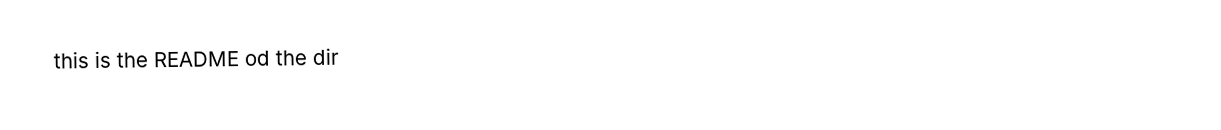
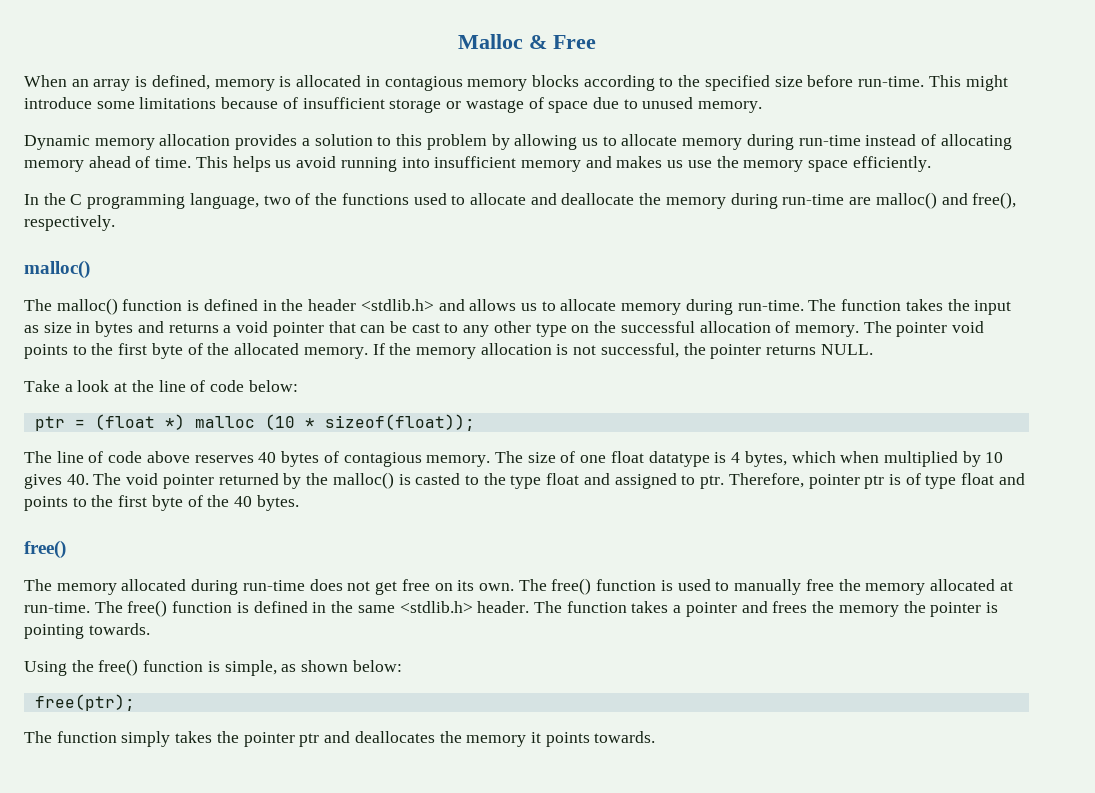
[53,47,339,69] this is the README od the dir -> [457,34,596,49] [24,75,1008,91] [24,97,763,113] [24,134,1012,150] [24,156,931,172] [24,192,1017,209] [24,215,115,231] [24,260,90,279] [24,298,1012,315] [24,321,985,337] [24,343,873,359] [24,380,298,392] [34,414,475,431] [24,451,1004,467] [24,472,1025,489] [24,495,299,511] [24,540,66,559] [24,578,1013,595] [24,600,998,617] [24,623,150,639] [24,659,402,676] [34,694,135,711] [24,731,656,747] Malloc & Free // When an array is defined, memory is allocated in contagious memory blocks according to the specified size before run-time. This might introduce some limitations because of insufficient storage or wastage of space due to unused memory. // Dynamic memory allocation provides a solution to this problem by allowing us to allocate memory during run-time instead of allocating memory ahead of time. This helps us avoid running into insufficient memory and makes us use the memory space efficiently. // In the C programming language, two of the functions used to allocate and deallocate the memory during run-time are malloc() and free(), respectively. // malloc() // The malloc() function is defined in the header <stdlib.h> and allows us to allocate memory during run-time. The function takes the input as size in bytes and returns a void pointer that can be cast to any other type on the successful allocation of memory. The pointer void points to the first byte of the allocated memory. If the memory allocation is not successful, the pointer returns NULL. // Take a look at the line of code below: // ptr = (float *) malloc (10 * sizeof(float)); // The line of code above reserves 40 bytes of contagious memory. The size of one float datatype is 4 bytes, which when multiplied by 10 gives 40. The void pointer returned by the malloc() is casted to the type float and assigned to ptr. Therefore, pointer ptr is of type float and points to the first byte of the 40 bytes. // free() // The memory allocated during run-time does not get free on its own. The free() function is used to manually free the memory allocated at run-time. The free() function is defined in the same <stdlib.h> header. The function takes a pointer and frees the memory the pointer is pointing towards. // Using the free() function is simple, as shown below: // free(ptr); // The function simply takes the pointer ptr and deallocates the memory it points towards.

